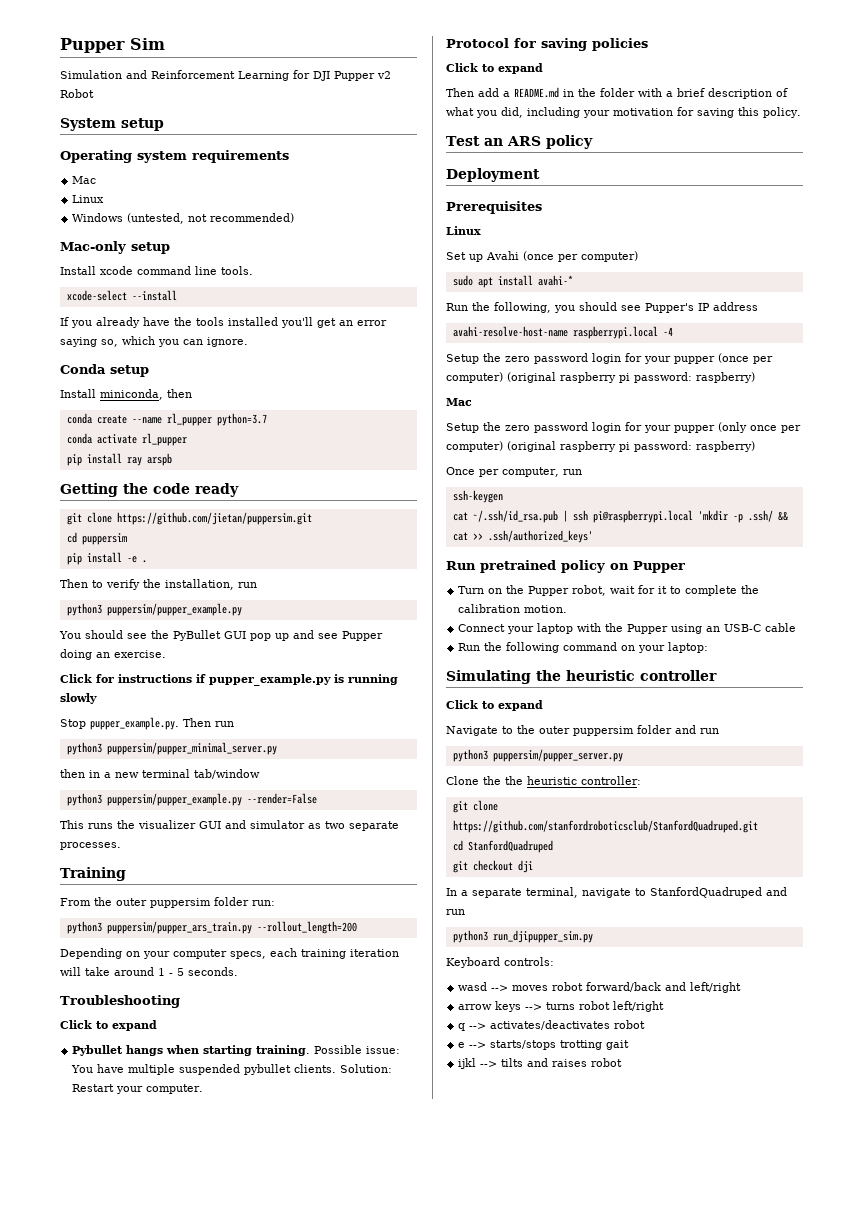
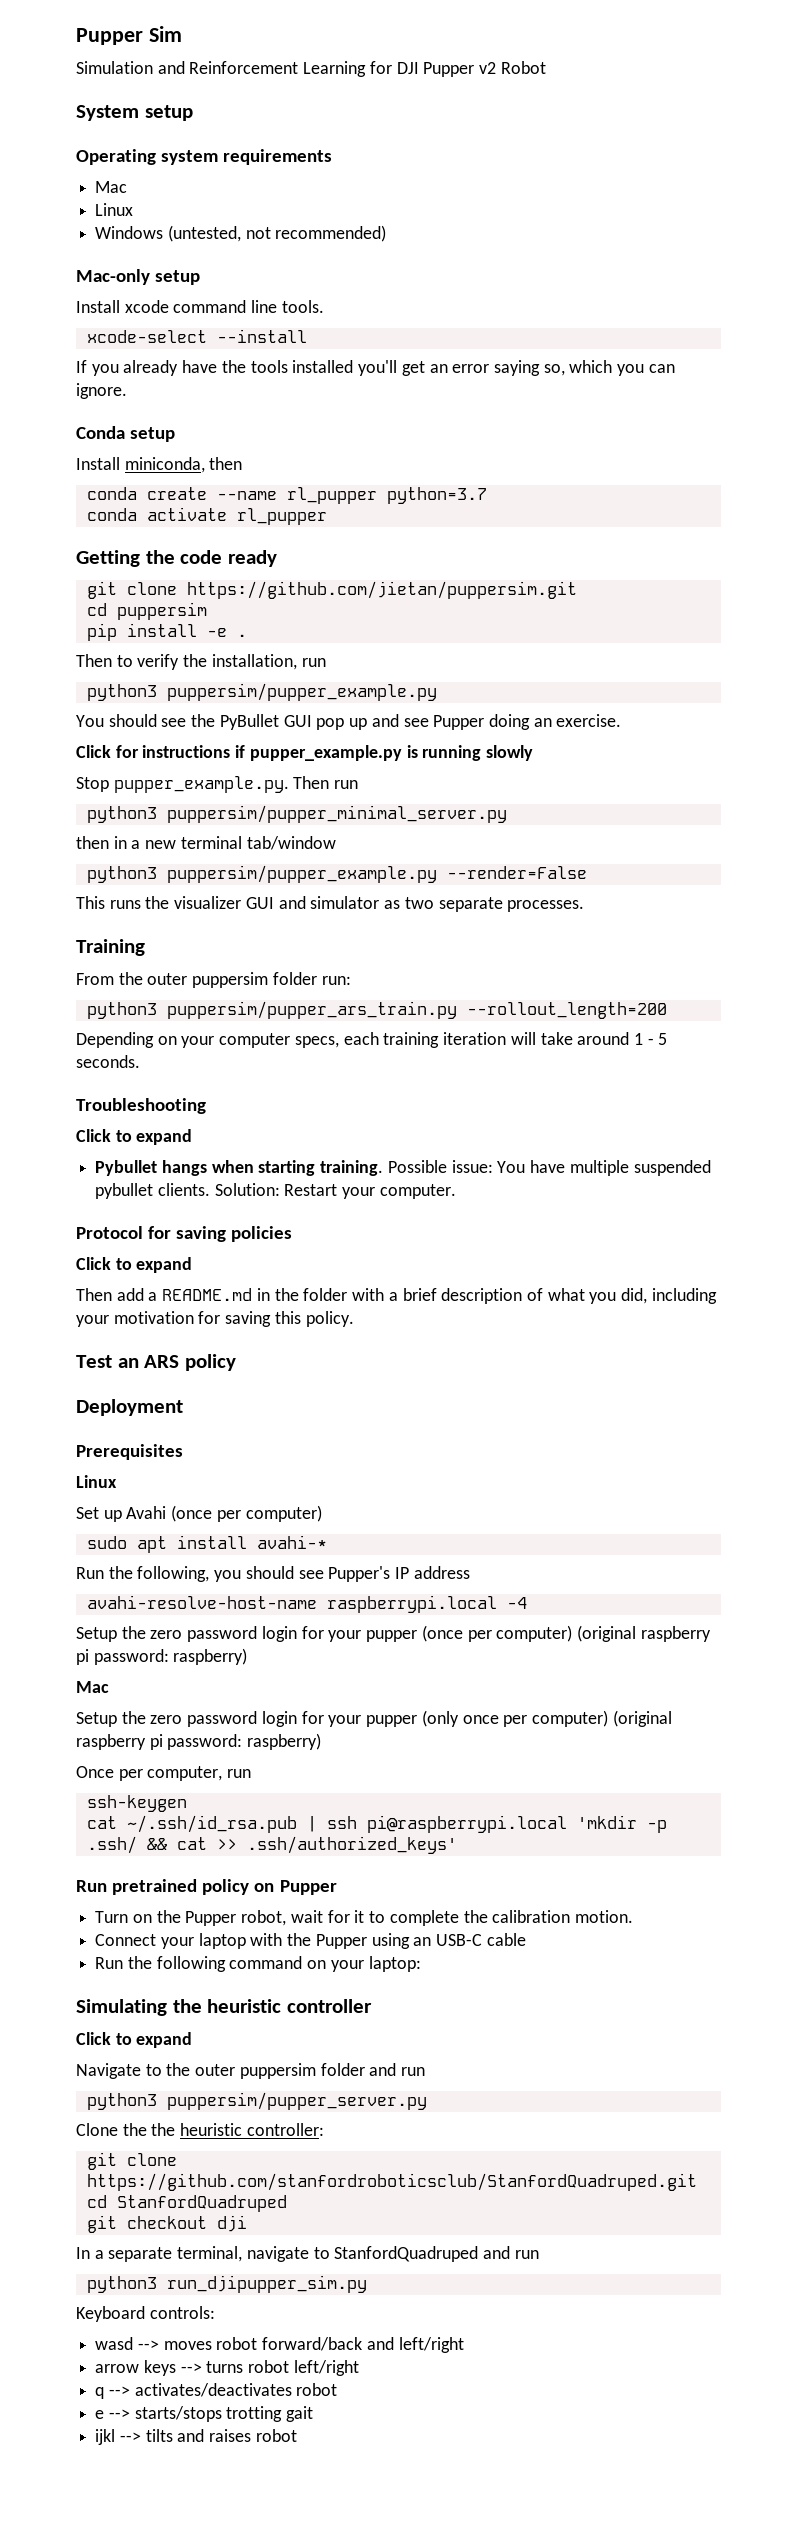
[66,453,172,466] // pip install ray arspb -> (327, 516) none

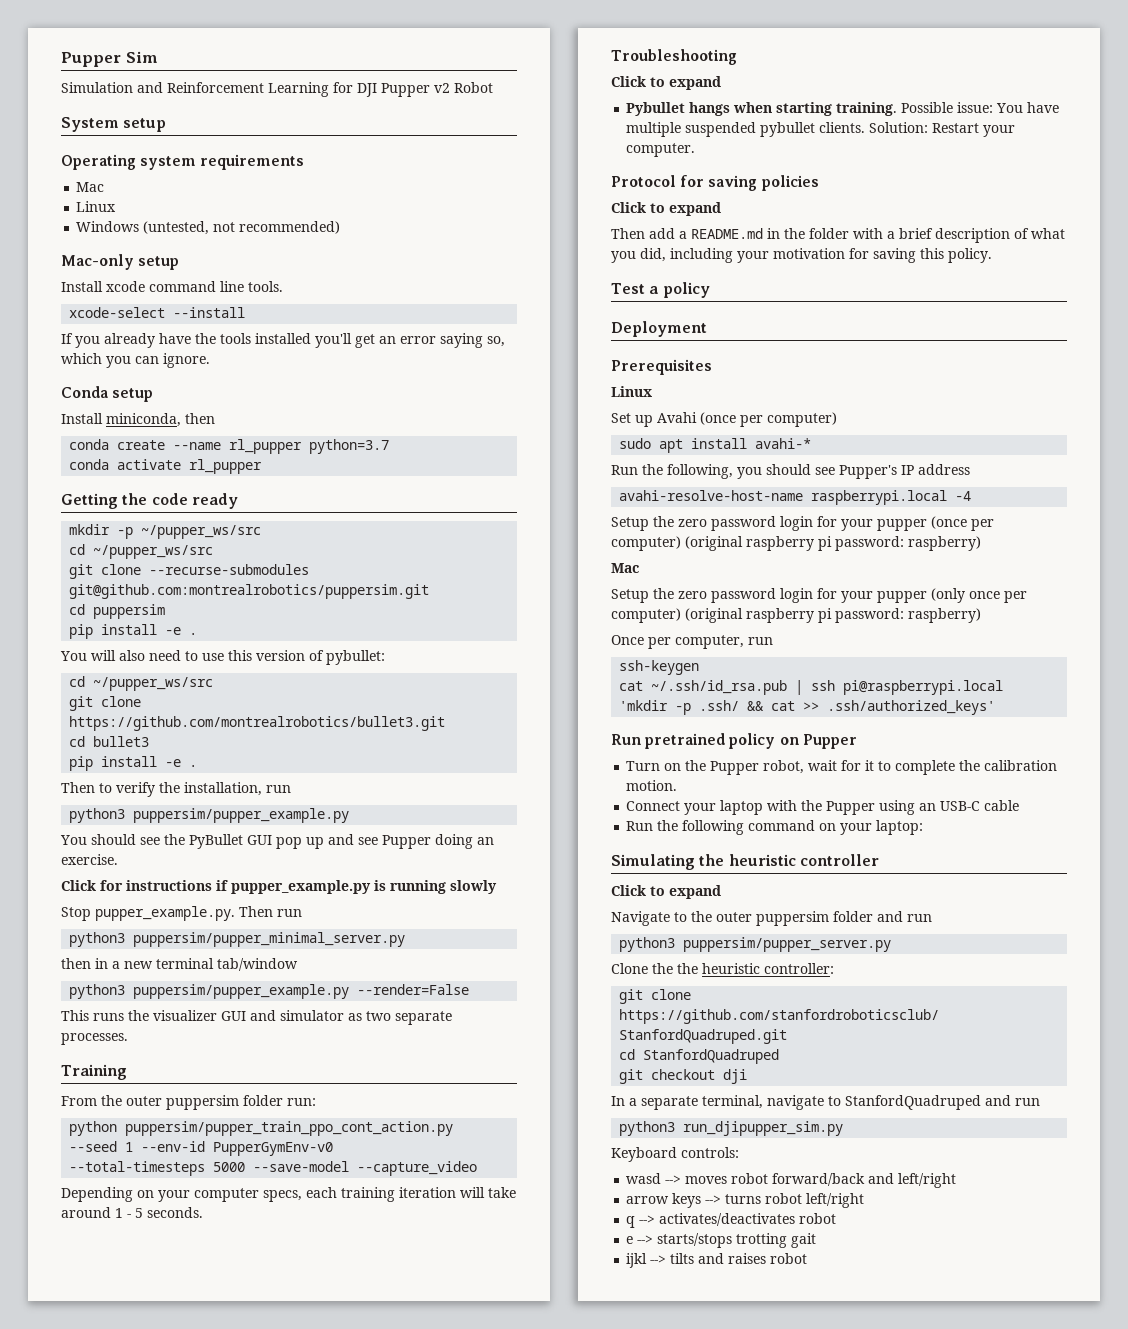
[86,581,577,599] // git clone https://github.com/jietan/puppersim.git -> [69,524,262,539] [69,544,214,559] [69,564,310,579] [69,584,430,599] // mkdir -p ~/pupper_ws/src // cd ~/pupper_ws/src // git clone --recurse-submodules git@github.com:montrealrobotics/puppersim.git
(247, 635) none -> [60,650,385,665] [69,676,214,691] [69,696,142,711] [69,716,446,731] [69,736,150,747] [69,756,198,771] // You will also need to use this version of pybullet: // cd ~/pupper_ws/src // git clone https://github.com/montrealrobotics/bullet3.git // cd bullet3 // pip install -e .
[86,1001,667,1019] python3 puppersim/pupper_ars_train.py --rollout_length=200 -> [69,1121,454,1136] [69,1141,334,1156] [69,1161,478,1176] python puppersim/pupper_train_ppo_cont_action.py --seed 1 --env-id PupperGymEnv-v0 // --total-timesteps 5000 --save-model --capture_video
[117,1355,180,1368] an ARS -> [649,286,660,294] a

